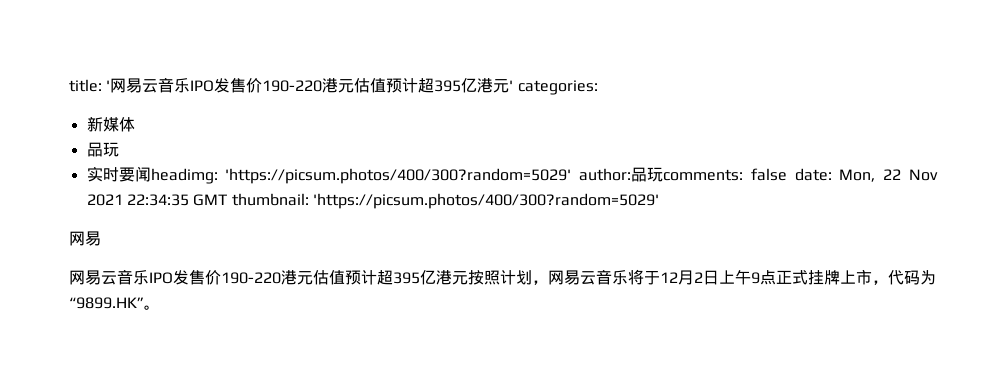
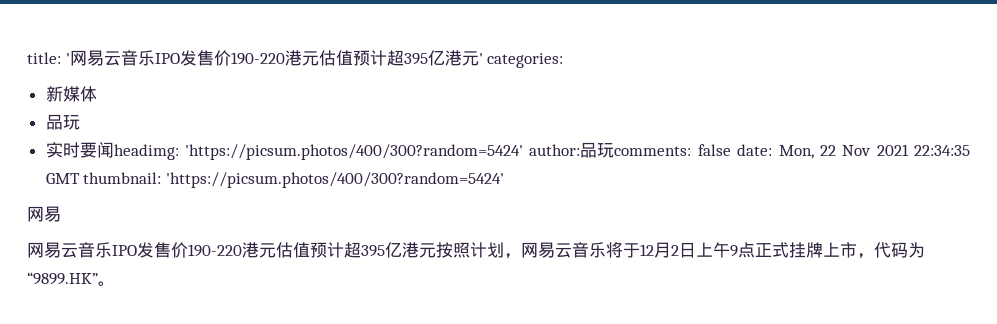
[225,168,572,184] 'https://picsum.photos/400/300?random=5029' -> [185,144,524,160] 'https://picsum.photos/400/300?random=5424'
[312,193,659,209] 'https://picsum.photos/400/300?random=5029' -> [165,172,504,188] 'https://picsum.photos/400/300?random=5424'

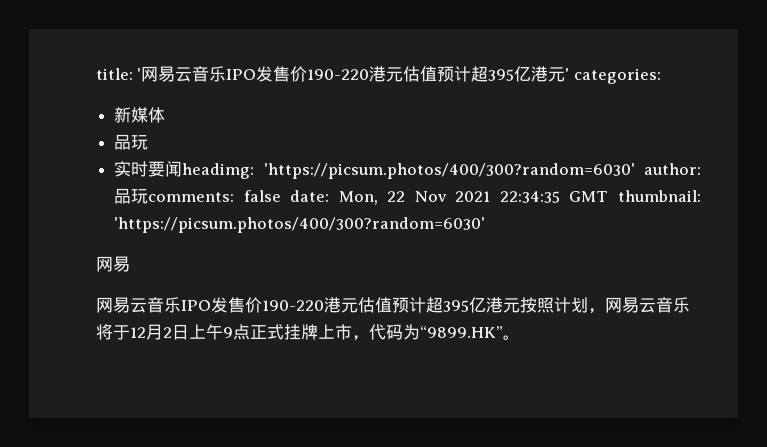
[185,144,524,160] 'https://picsum.photos/400/300?random=5424' -> [263,163,635,179] 'https://picsum.photos/400/300?random=6030'
[165,172,504,188] 'https://picsum.photos/400/300?random=5424' -> [114,217,486,233] 'https://picsum.photos/400/300?random=6030'

